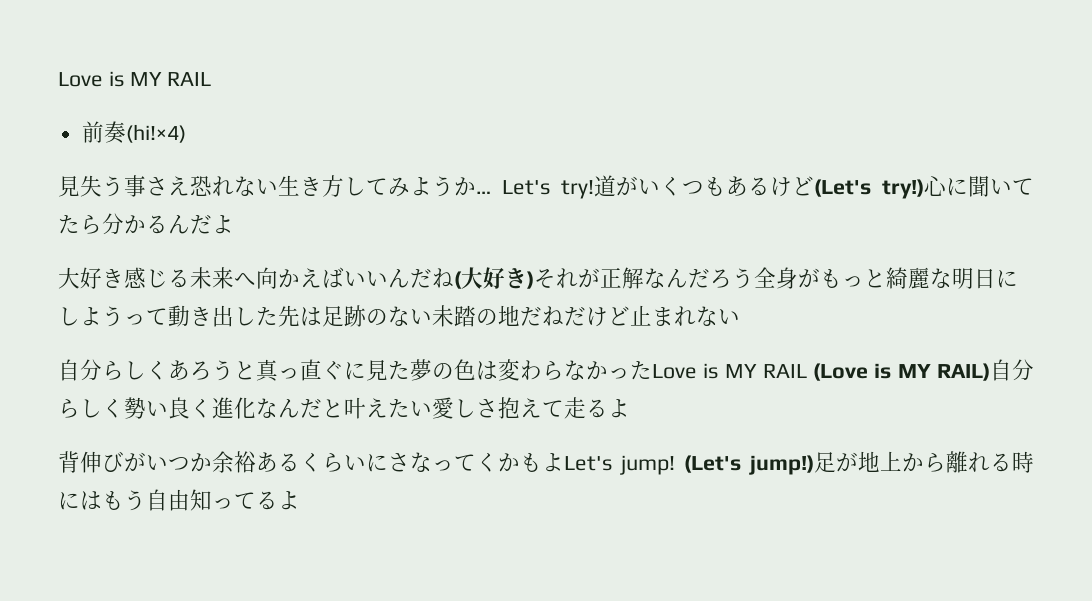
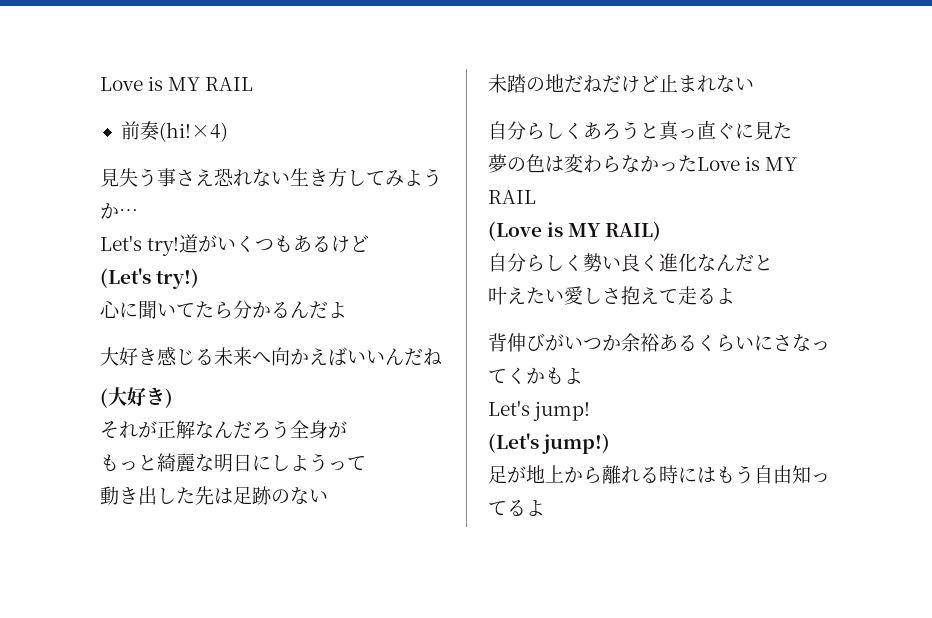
(491, 192) none -> (138, 213) //
(814, 186) none -> (370, 243) //
(924, 189) none -> (200, 278) //
(454, 278) none -> (442, 357) //
(534, 280) none -> (173, 398) //
(820, 278) none -> (347, 429) //
(168, 316) none -> (366, 463) //
(432, 317) none -> (328, 496) //
(410, 370) none -> (792, 130) //
(807, 371) none -> (536, 197) //
(991, 372) none -> (662, 231) //
(344, 408) none -> (773, 263) //
(564, 462) none -> (583, 376) //
(675, 465) none -> (591, 411) //
(814, 465) none -> (611, 443) //

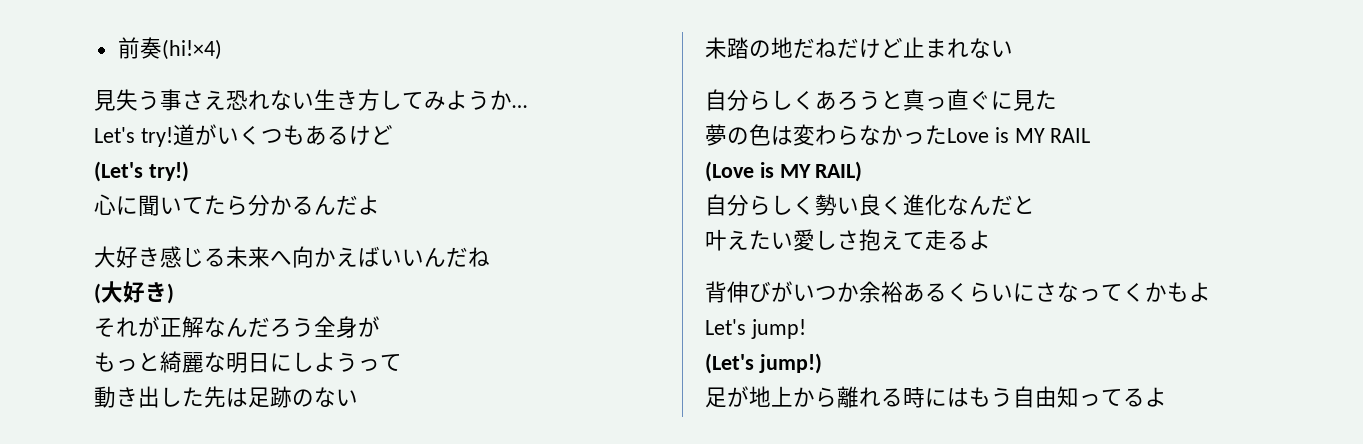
[100,76,254,91] Love is MY RAIL // -> (117, 48) none

